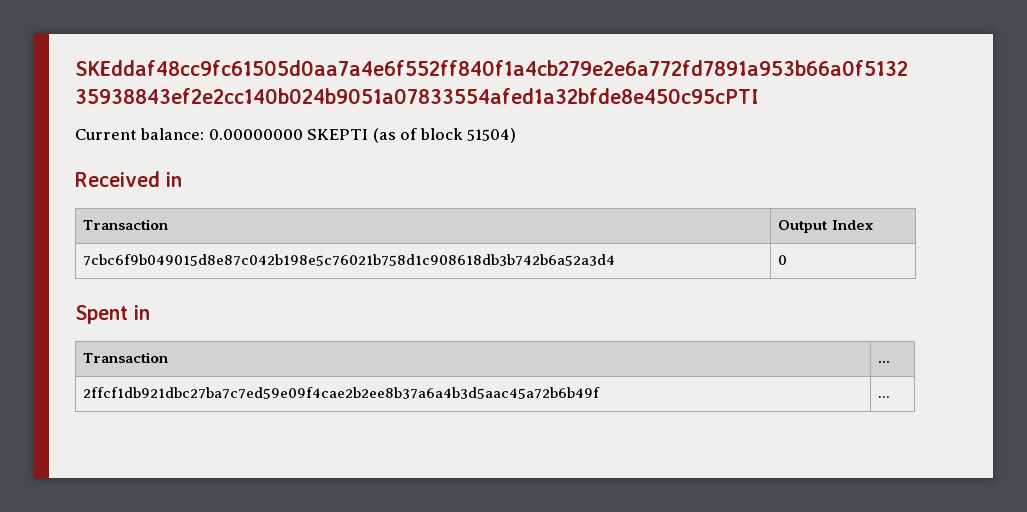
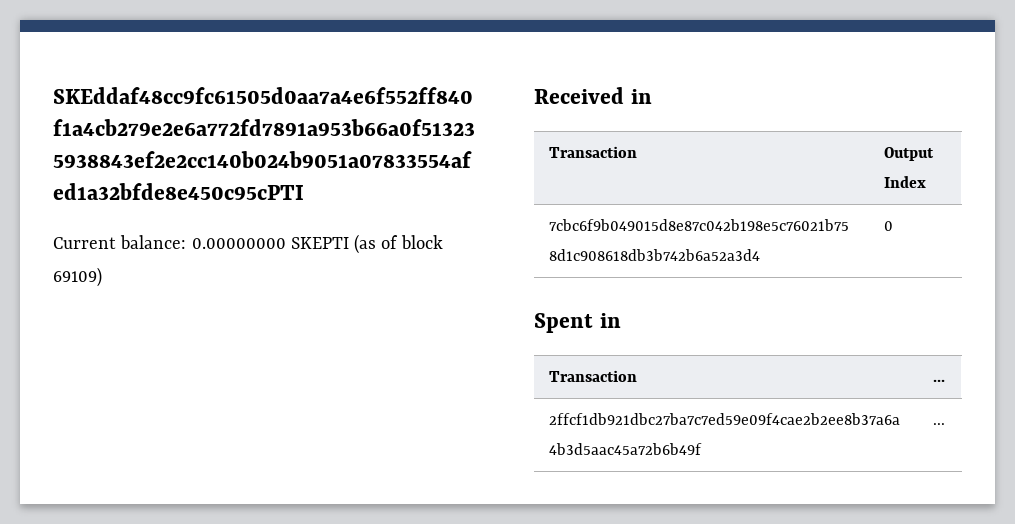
[467,128,517,143] 51504) -> [53,267,102,287] 69109)

